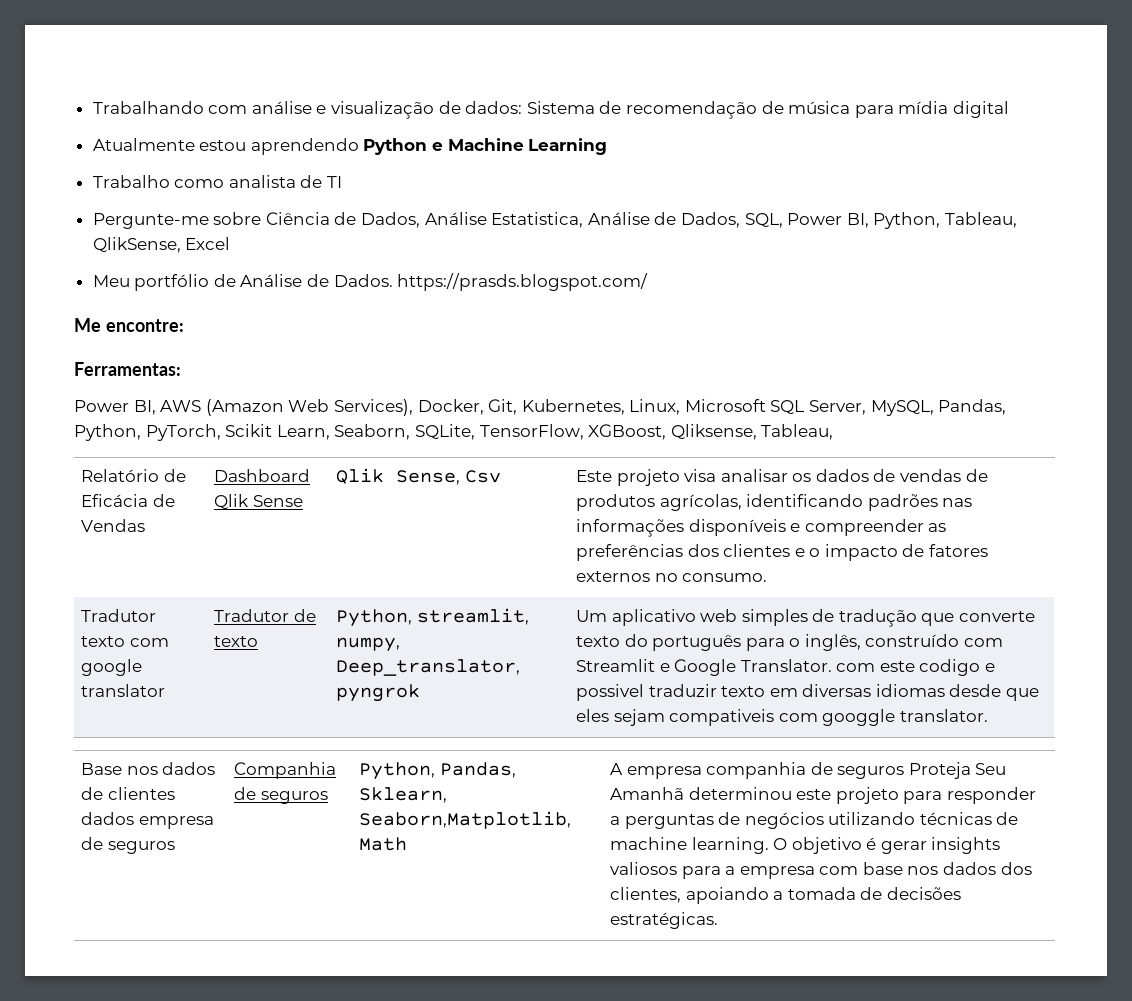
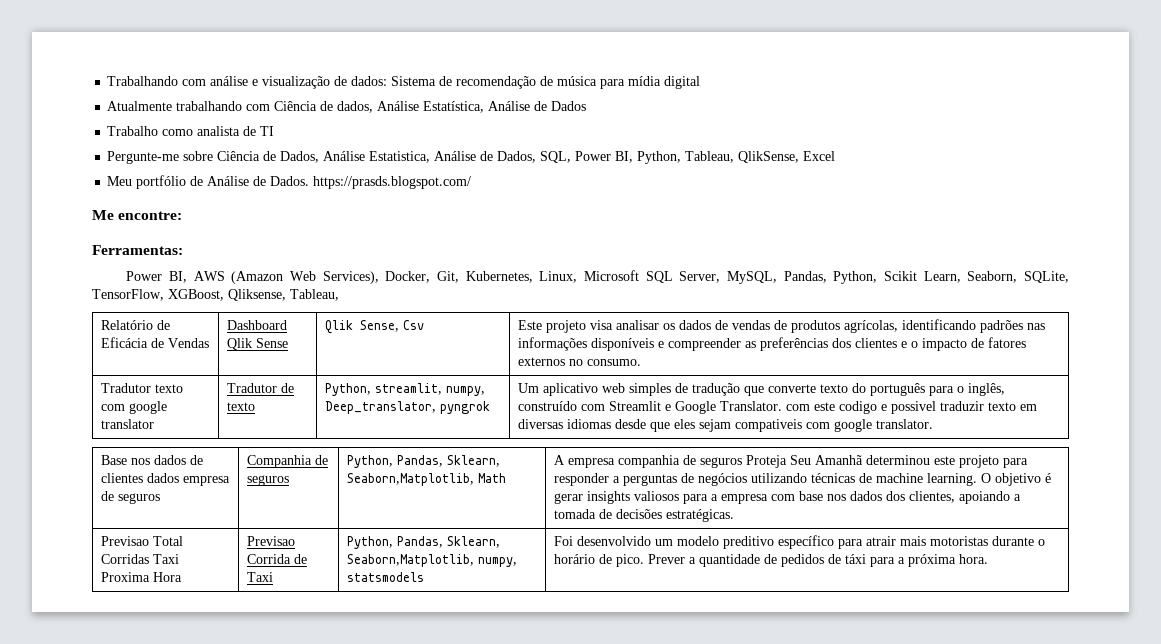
[199,138,608,155] estou aprendendo Python e Machine Learning -> [176,101,587,113] trabalhando com Ciência de dados, Análise Estatística, Análise de Dados
[145,424,221,441] PyTorch, -> (878, 277) none
[822,709,896,726] googgle -> [833,419,872,432] google
(718, 920) none -> [100,536,183,546] [100,554,179,564] [100,572,182,582] [246,536,295,546] [246,554,307,564] [246,572,273,582] [346,536,500,549] [346,554,517,567] [346,572,424,582] [553,535,1045,549] [553,554,988,567] // Previsao Total Corridas Taxi Proxima Hora | Previsao Corrida de Taxi | Python, Pandas, Sklearn, Seaborn,Matplotlib, numpy, statsmodels | Foi desenvolvido um modelo preditivo específico para atrair mais motoristas durante o horário de pico. Prever a quantidade de pedidos de táxi para a próxima hora.

